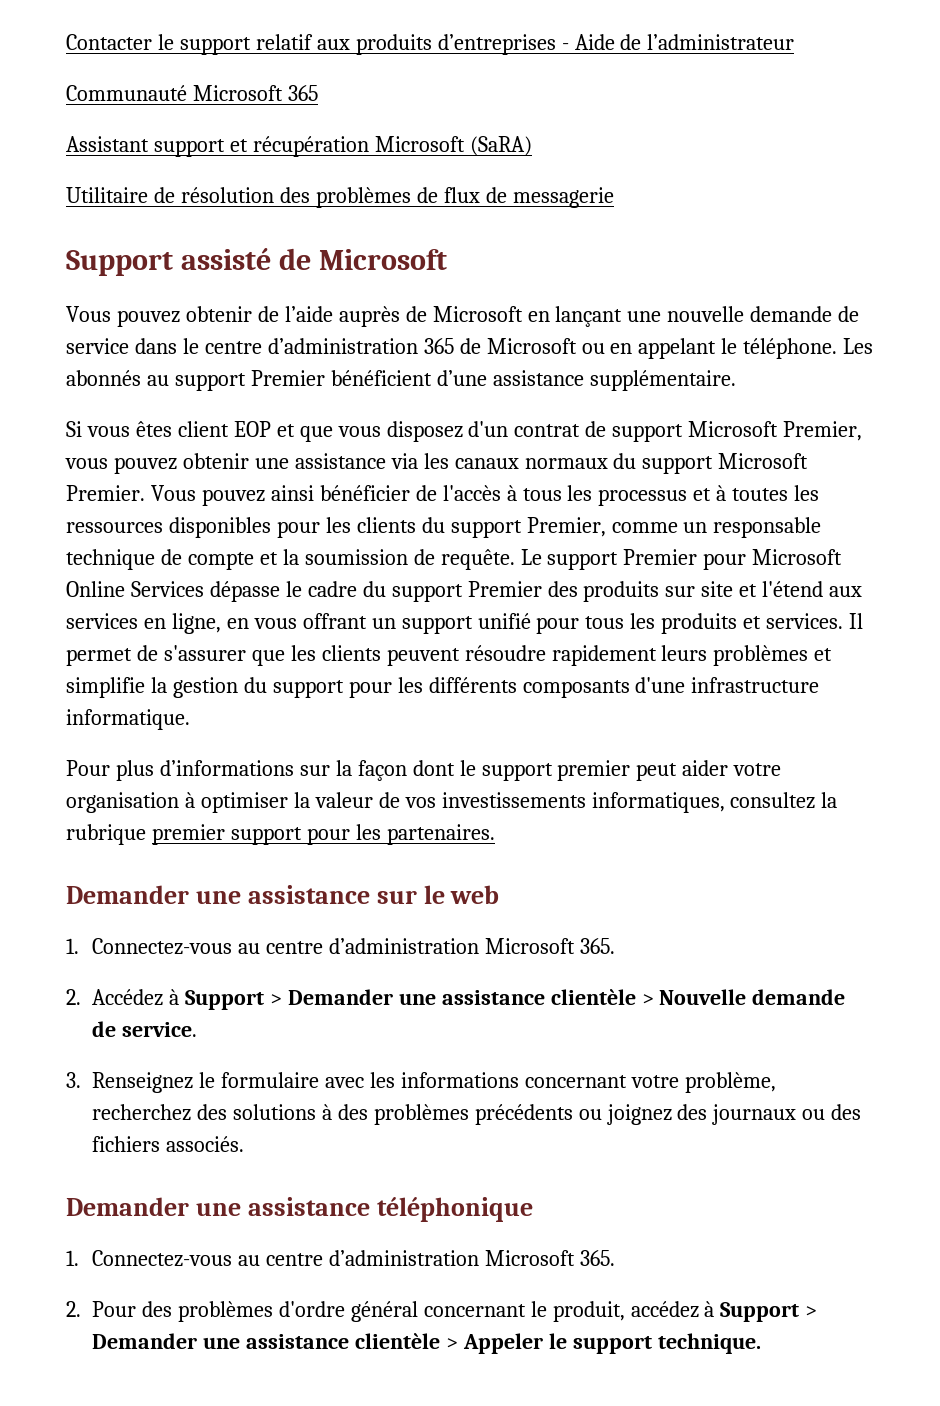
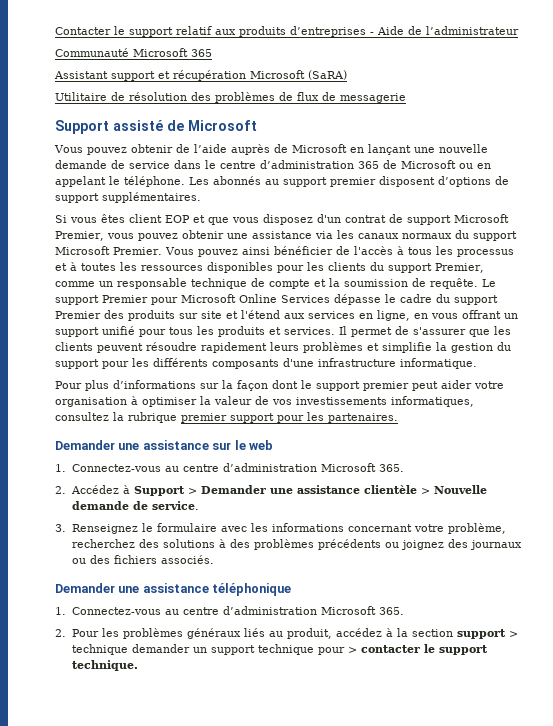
[250,370,736,391] Premier bénéficient d’une assistance supplémentaire. -> [330,176,509,187] [55,192,201,203] premier disposent d’options de support supplémentaires.
[141,1301,818,1322] [92,1333,543,1354] des problèmes d'ordre général concernant le produit, accédez à Support > Demander une assistance clientèle > Appeler -> [101,628,518,639] [71,644,420,655] les problèmes généraux liés au produit, accédez à la section support > technique demander un support technique pour > contacter

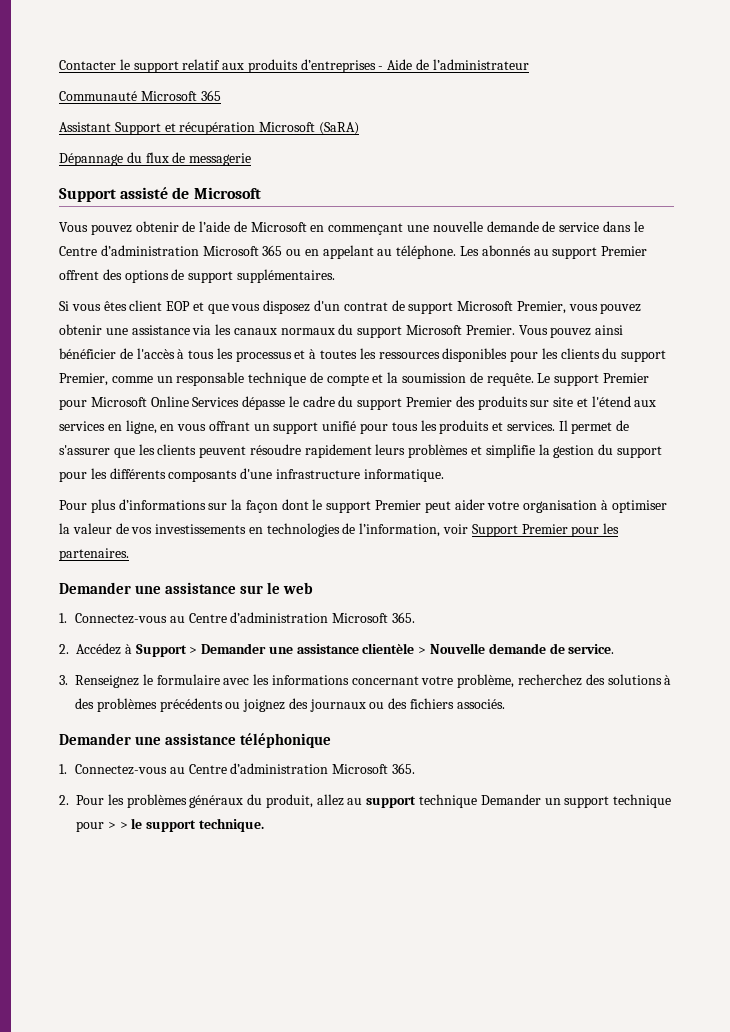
[111,71,155,81] support -> [114,122,161,135] Support
[55,92,293,103] Utilitaire de résolution des problèmes de -> [59,152,142,166] Dépannage du
[231,144,270,155] auprès -> (231, 226) none
[368,144,411,155] lançant -> [328,223,404,235] commençant
[220,160,456,169] centre d’administration 365 de Microsoft -> [59,245,283,256] Centre d’administration Microsoft 365
[109,176,120,185] le -> [377,249,393,256] au
[330,176,491,187] premier disposent d’options -> [601,246,648,256] [59,269,169,283] Premier offrent des options
[363,381,409,391] premier -> [375,500,422,510] Premier
[391,396,474,407] [55,412,274,423] informatiques, consultez la rubrique premier support -> [248,523,568,537] en technologies de l’information, voir Support Premier
[182,464,219,472] centre -> [188,613,227,623] Centre
[182,607,219,615] centre -> [188,764,227,774] Centre
[243,628,518,639] [71,644,190,655] liés au produit, accédez à la section support > technique demander -> [247,794,541,808] du produit, allez au support technique Demander
[360,645,420,653] contacter -> [119,822,128,829] >

